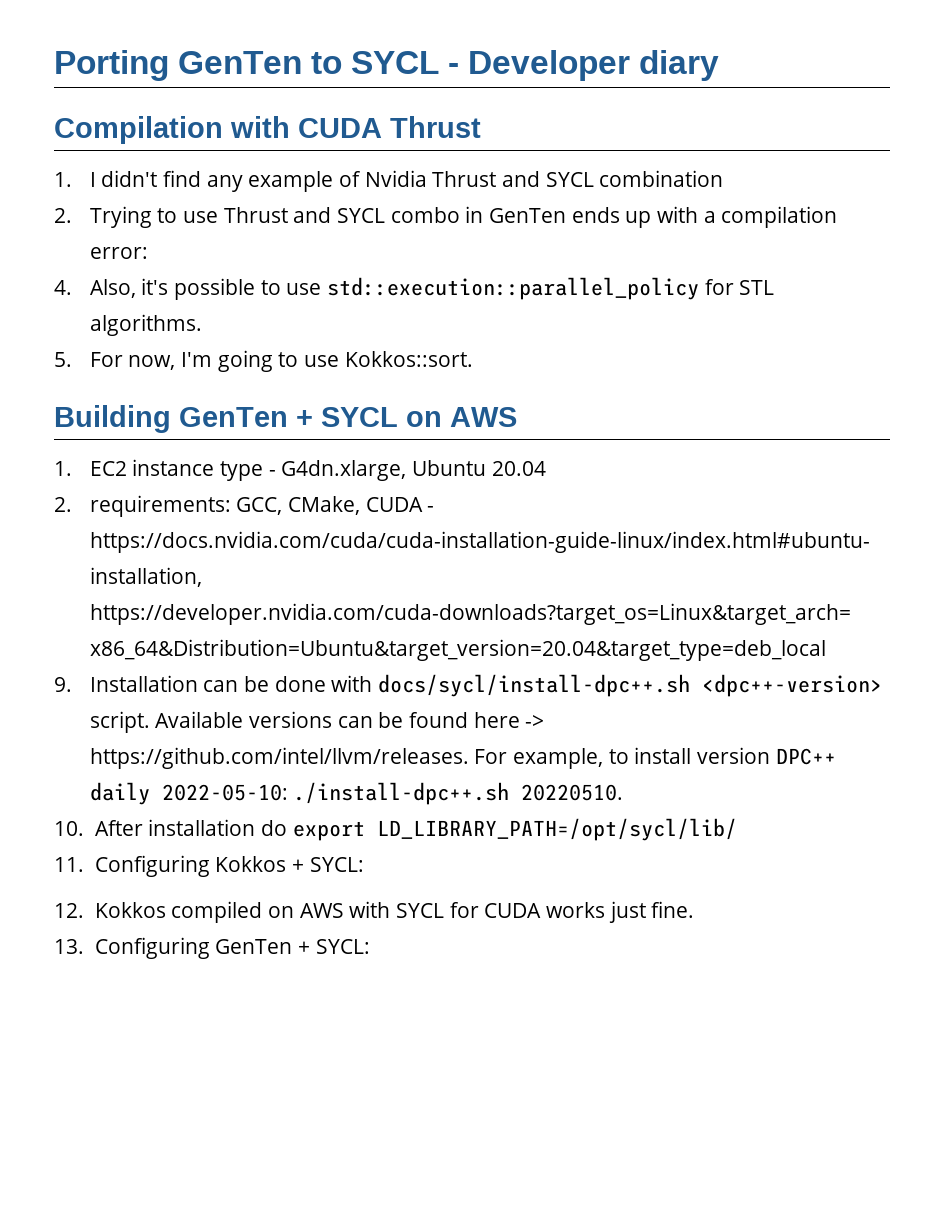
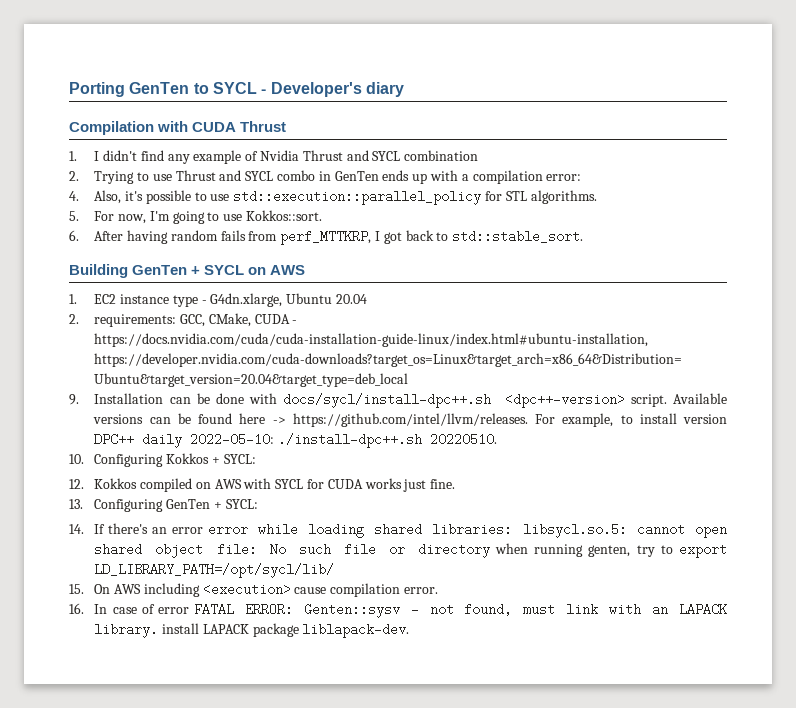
[468,50,631,81] Developer -> [270,82,362,97] Developer's
(473, 359) none -> [69,230,584,245] // 6. After having random fails from perf_MTTKRP, I got back to std::stable_sort.
[94,818,737,841] [54,857,84,872] After installation do export LD_LIBRARY_PATH=/opt/sycl/lib/ // 11. -> (84, 459) none
(370, 946) none -> [69,523,727,538] [94,543,727,558] [94,563,335,578] [69,583,439,597] [69,603,727,618] [94,623,410,638] // 14. If there's an error error while loading shared libraries: libsycl.so.5: cannot open shared object file: No such file or directory when running genten, try to export LD_LIBRARY_PATH=/opt/sycl/lib/ // 15. On AWS including <execution> cause compilation error. // 16. In case of error FATAL ERROR: Genten::sysv - not found, must link with an LAPACK library. install LAPACK package liblapack-dev.

